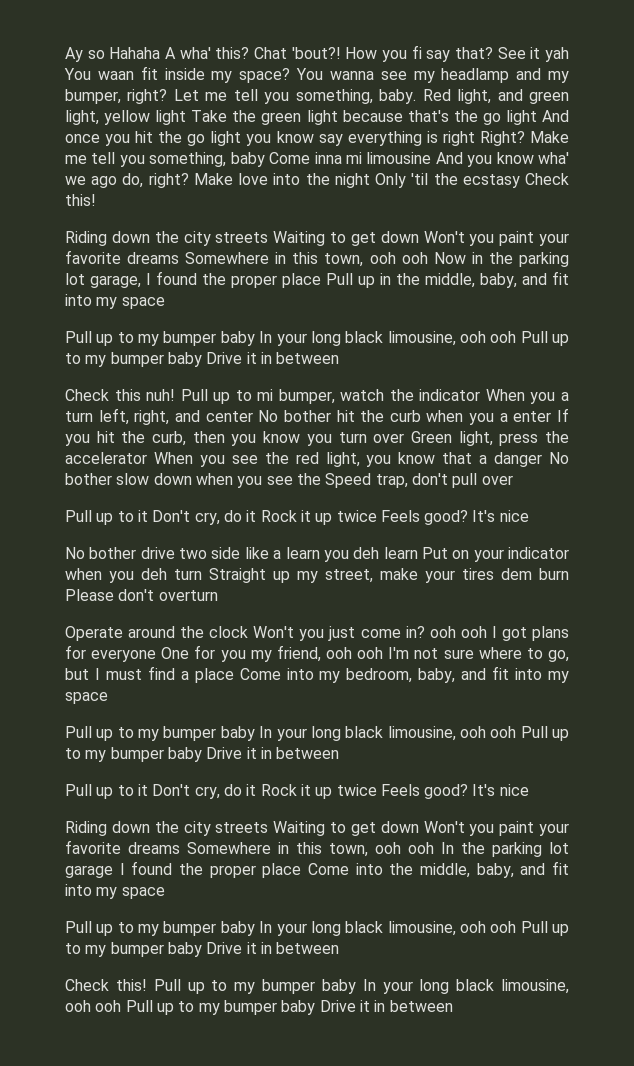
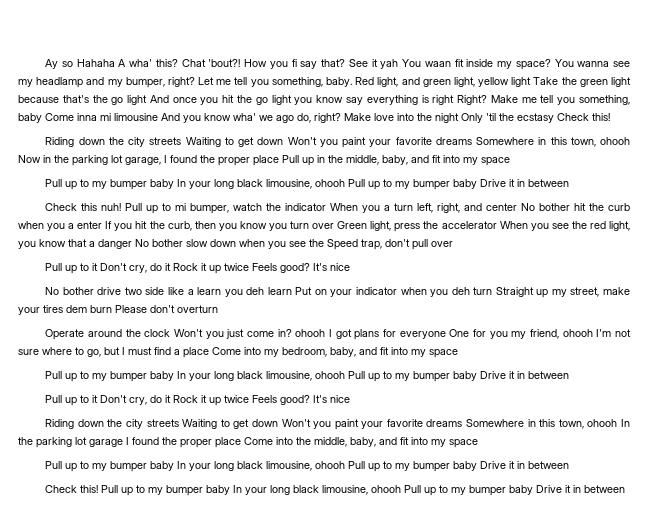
[369,252,428,264] ooh ooh -> [600,137,631,145] ohooh
[459,331,517,343] ooh ooh -> [315,179,346,187] ohooh
[429,626,487,638] ooh ooh -> [295,329,326,337] ohooh
[326,647,384,659] ooh ooh -> [562,329,593,337] ohooh
[459,726,517,738] ooh ooh -> [315,371,346,379] ohooh
[375,842,434,854] ooh ooh -> [587,419,618,427] ohooh
[459,921,517,933] ooh ooh -> [315,461,346,469] ohooh
[65,1000,122,1012] ooh ooh -> [371,485,402,493] ohooh

